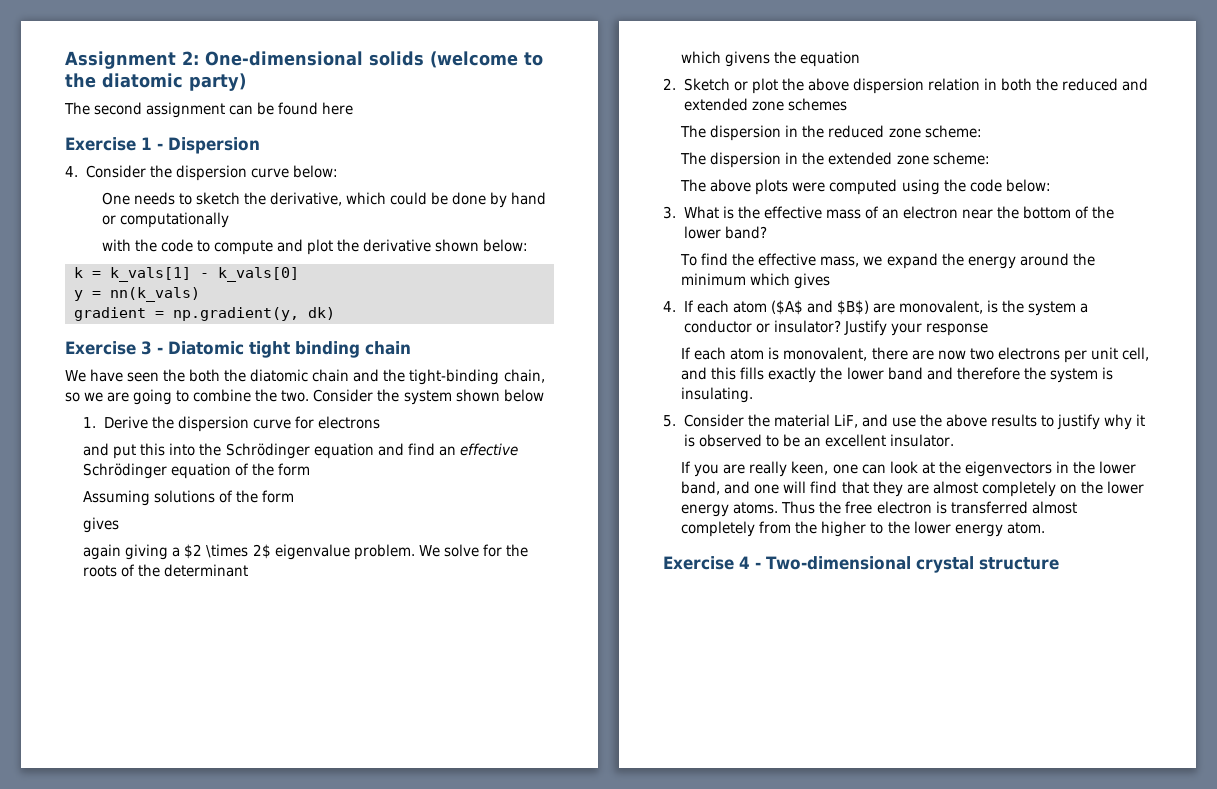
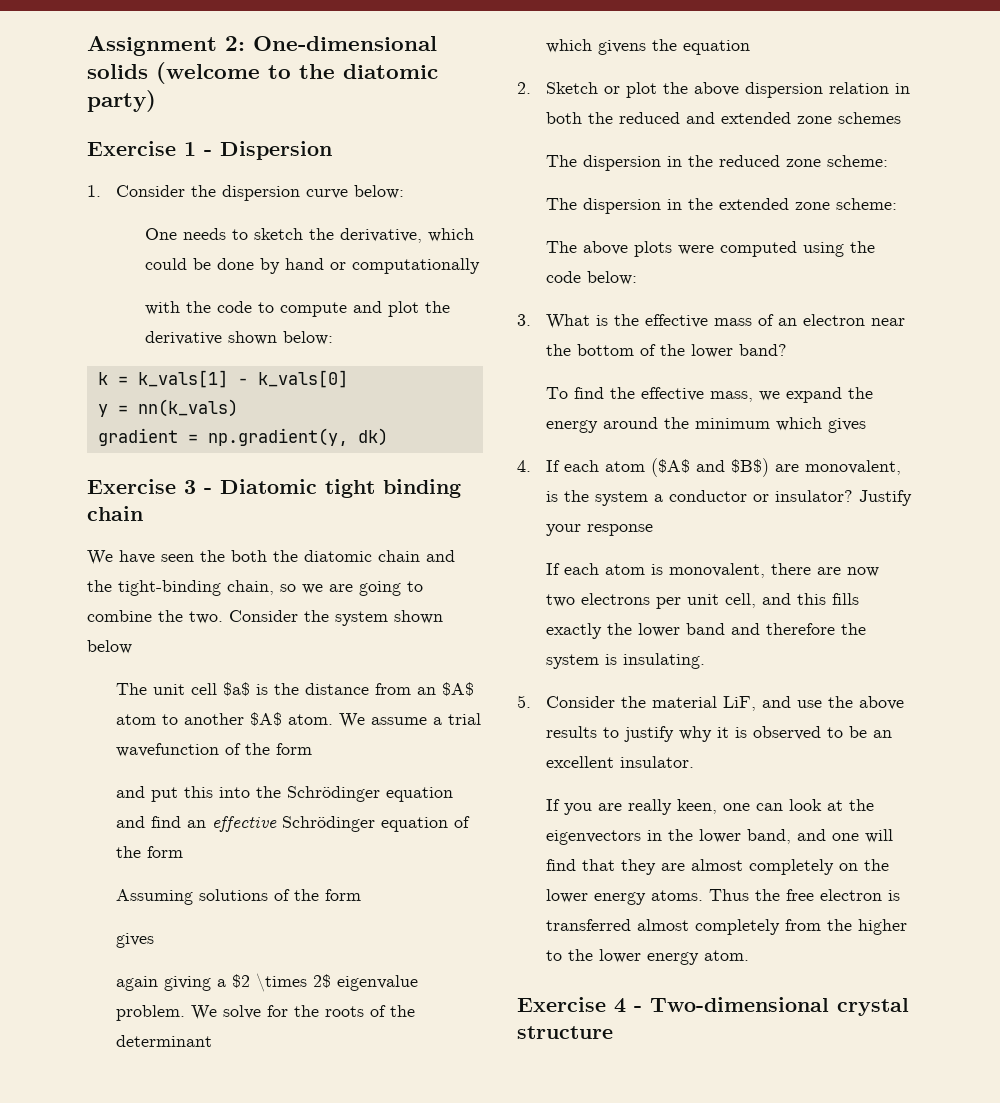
[64,102,354,118] // The second assignment can be found here -> (156, 101) none
[65,166,78,177] 4. -> [87,185,101,197] 1.
[83,416,381,432] 1. Derive the dispersion curve for electrons -> [116,682,475,696] [116,712,482,728] [116,743,313,757] The unit cell $a$ is the distance from an $A$ atom to another $A$ atom. We assume a trial wavefunction of the form

